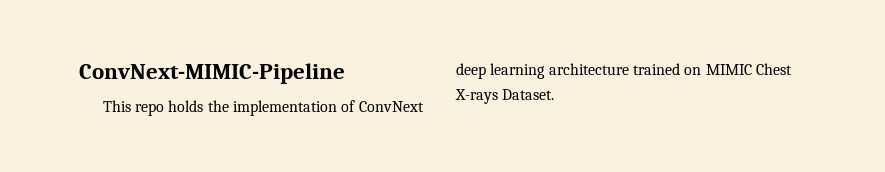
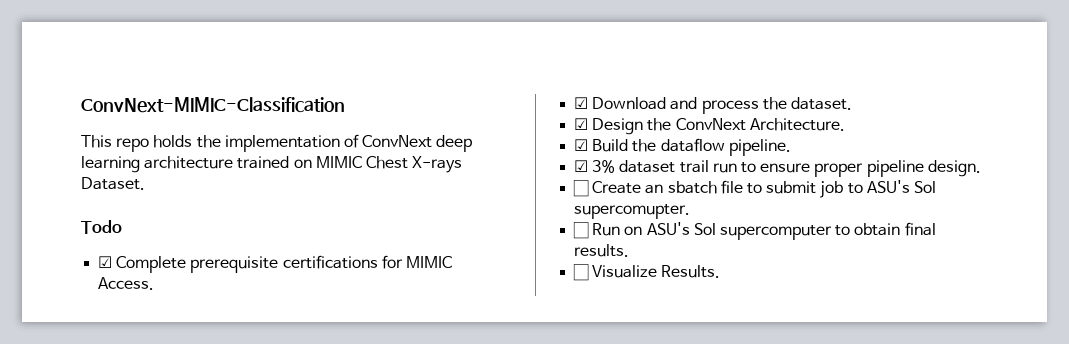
[79,63,345,84] ConvNext-MIMIC-Pipeline -> [81,97,345,113] ConvNext-MIMIC-Classification
(555, 94) none -> [81,220,122,234] [98,255,452,273] [98,277,155,290] [574,97,852,114] [574,118,845,135] [574,138,791,156] [574,160,981,177] [573,180,936,198] [574,204,691,219] [573,222,936,240] [574,244,630,257] [573,264,721,281] // Todo // ☑ Complete prerequisite certifications for MIMIC Access. // ☑ Download and process the dataset. // ☑ Design the ConvNext Architecture. // ☑ Build the dataflow pipeline. // ☑ 3% dataset trail run to ensure proper pipeline design. // ☐ Create an sbatch file to submit job to ASU's Sol supercomupter. // ☐ Run on ASU's Sol supercomputer to obtain final results. // ☐ Visualize Results.

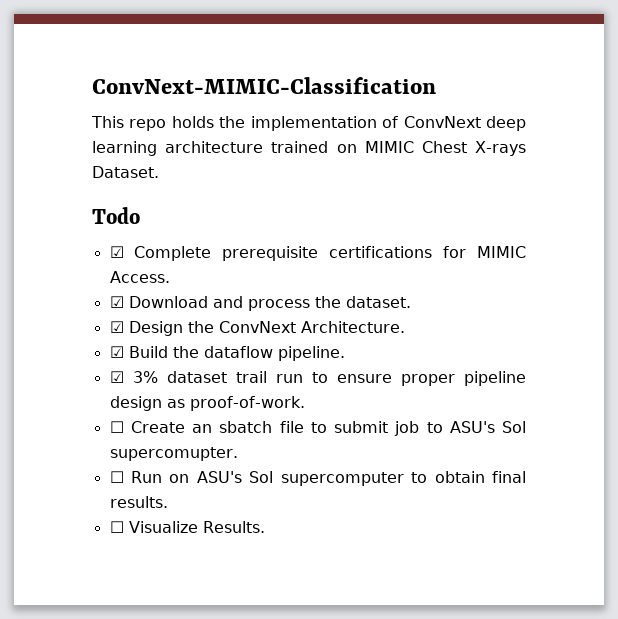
[927,160,981,177] design. -> [109,396,305,411] design as proof-of-work.

